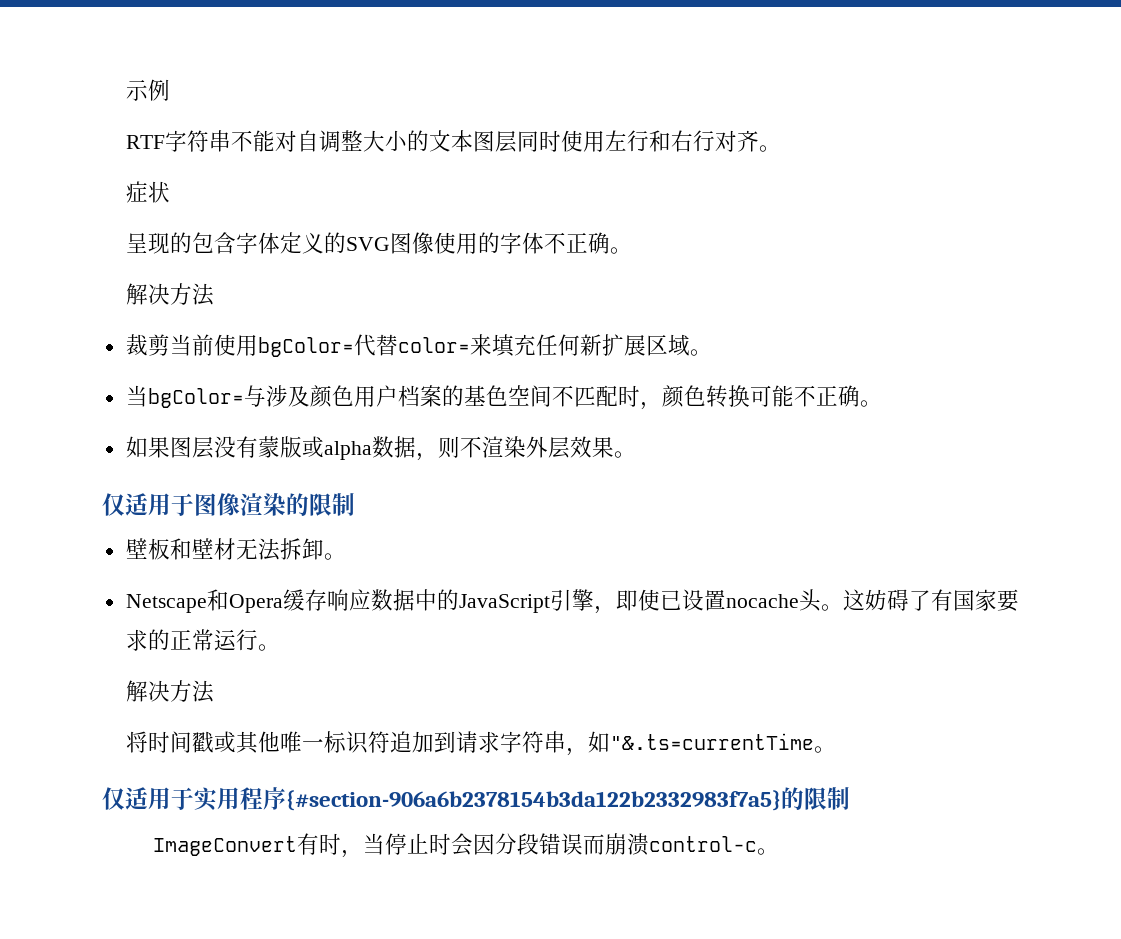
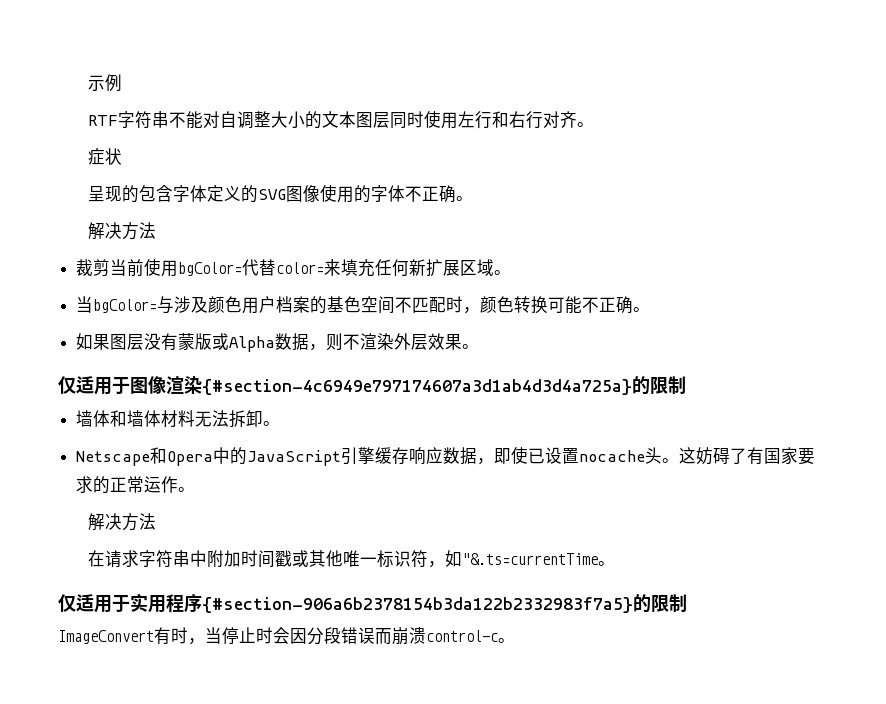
[323,441,372,460] alpha -> [229,336,276,352] Alpha
[286,493,355,516] [125,538,236,560] 的限制 // 壁板和壁材 -> [202,376,686,395] [76,410,196,427] {#section-4c6949e797174607a3d1ab4d3d4a725a}的限制 // 墙体和墙体材料
[282,589,594,613] 缓存响应数据中的JavaScript引擎 -> [213,447,478,466] 中的JavaScript引擎缓存响应数据
[235,629,280,651] [126,680,215,703] [126,731,149,753] 行。 // 解决方法 // 将 -> [161,476,196,493] [88,513,157,531] [88,550,242,568] 作。 // 解决方法 // 在请求字符串中附加
[390,731,567,753] 追加到请求字符串 -> (429, 559) none

